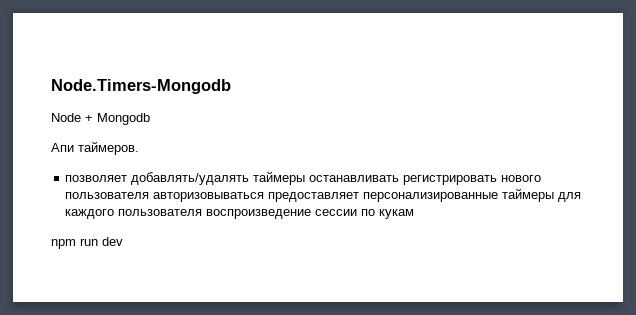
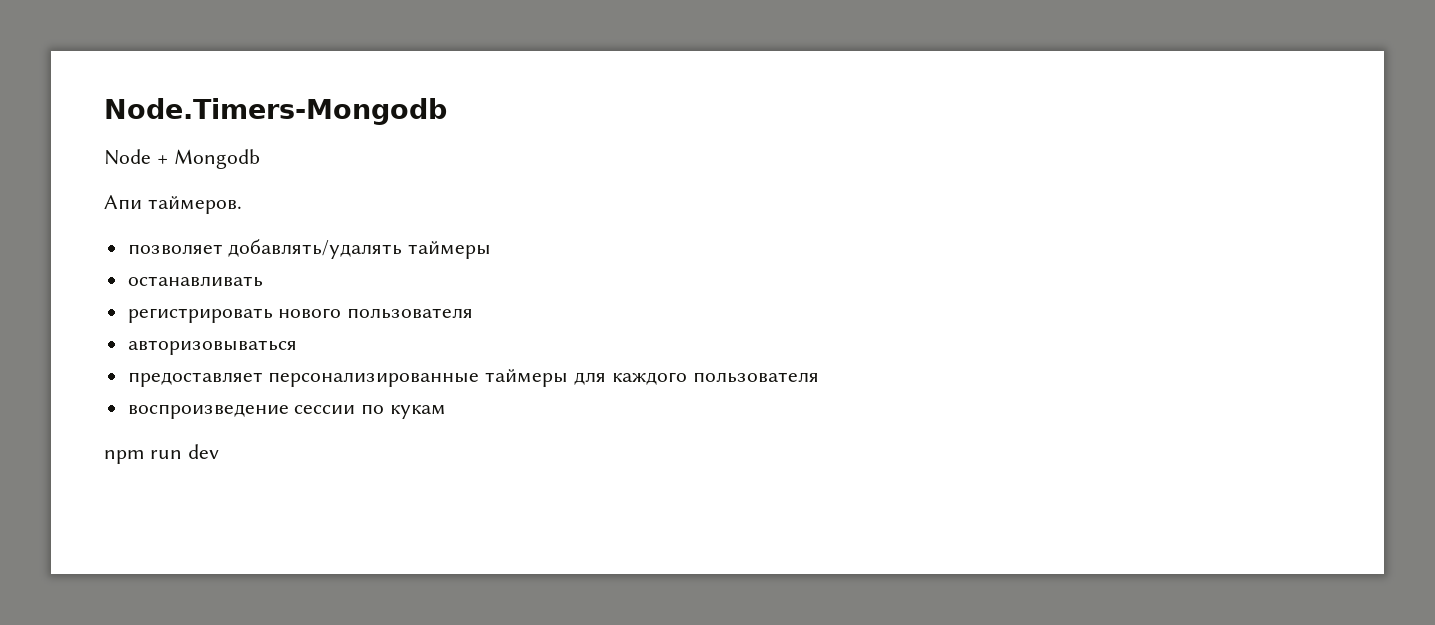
(306, 178) none -> (492, 250) //
(400, 178) none -> (263, 281) //
(150, 195) none -> (474, 313) //
(265, 197) none -> (297, 347) //
(203, 212) none -> (819, 377) //

